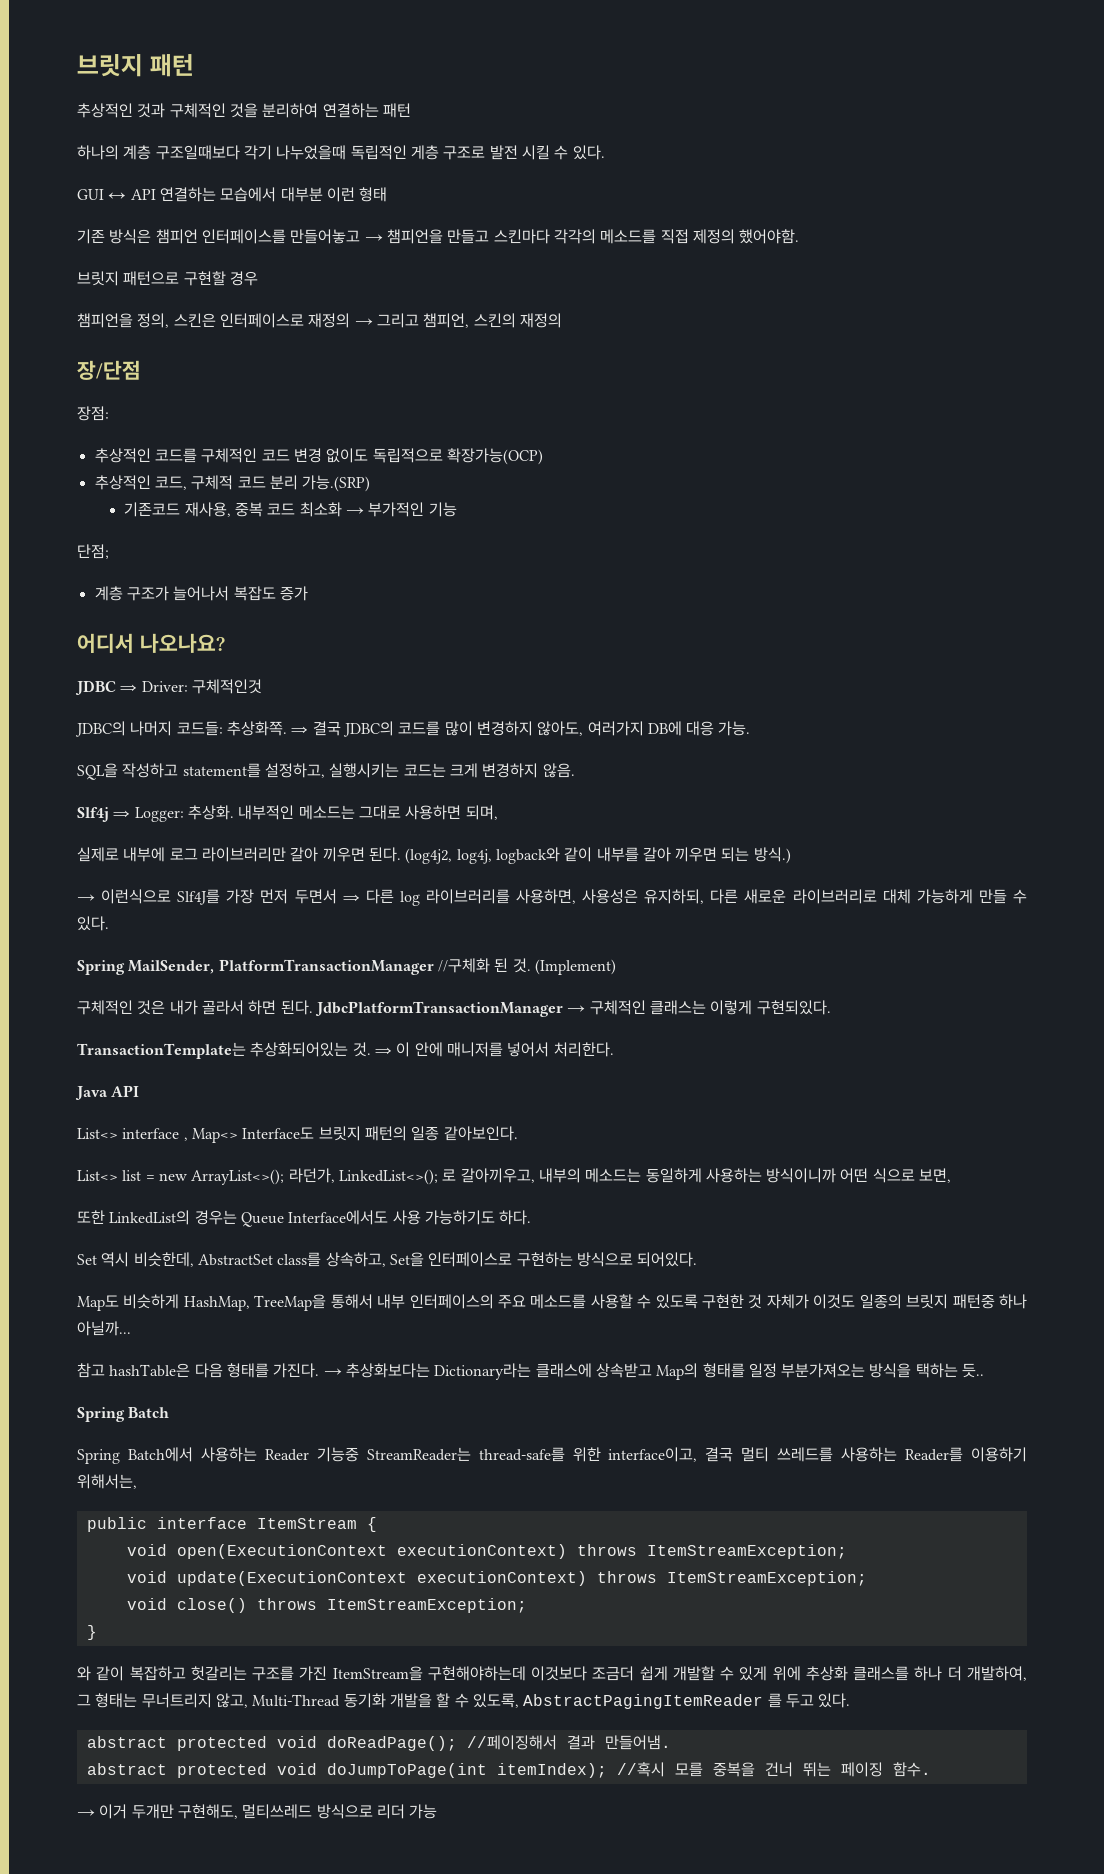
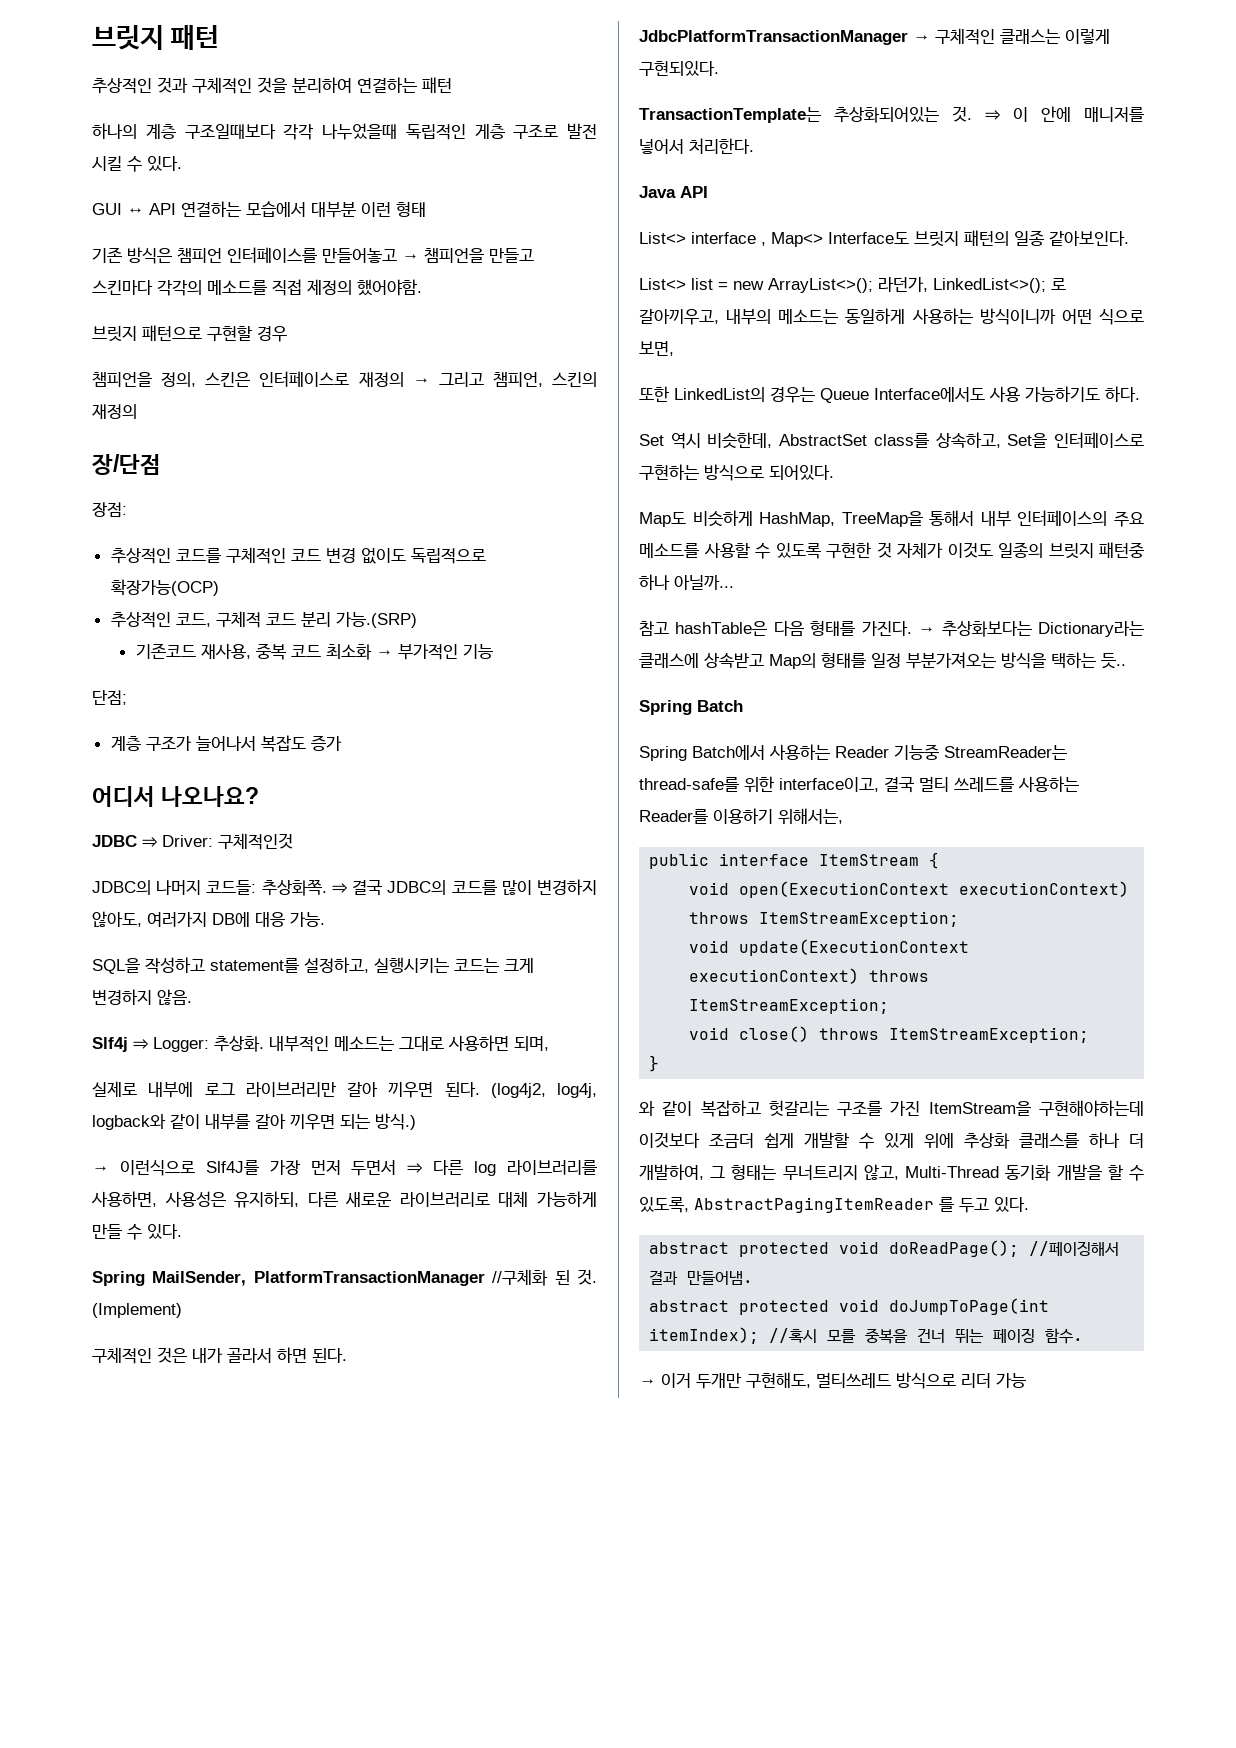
[243,145,272,160] 각기 -> [283,124,314,140] 각각

